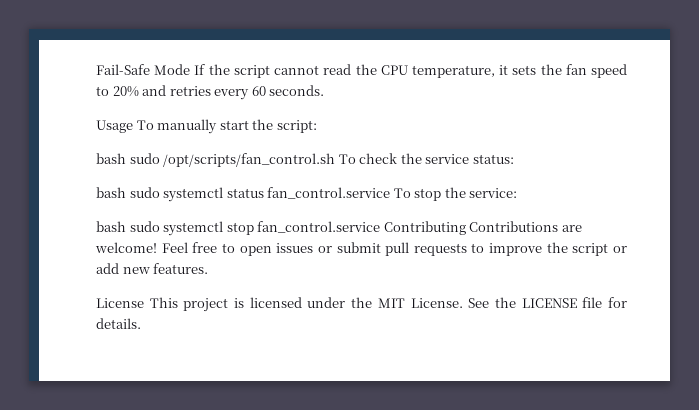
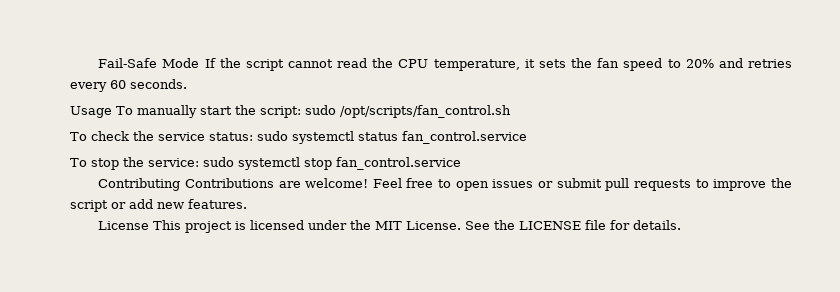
[96,153,126,164] // bash -> (301, 112) none
(336, 160) none -> (511, 111) //
[96,187,126,198] // bash -> (253, 136) none
(391, 193) none -> (527, 137) //
[96,221,126,232] // bash -> (199, 162) none
(381, 227) none -> (461, 163) //

